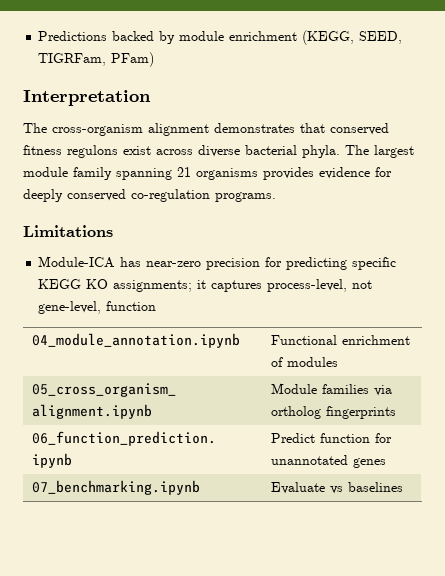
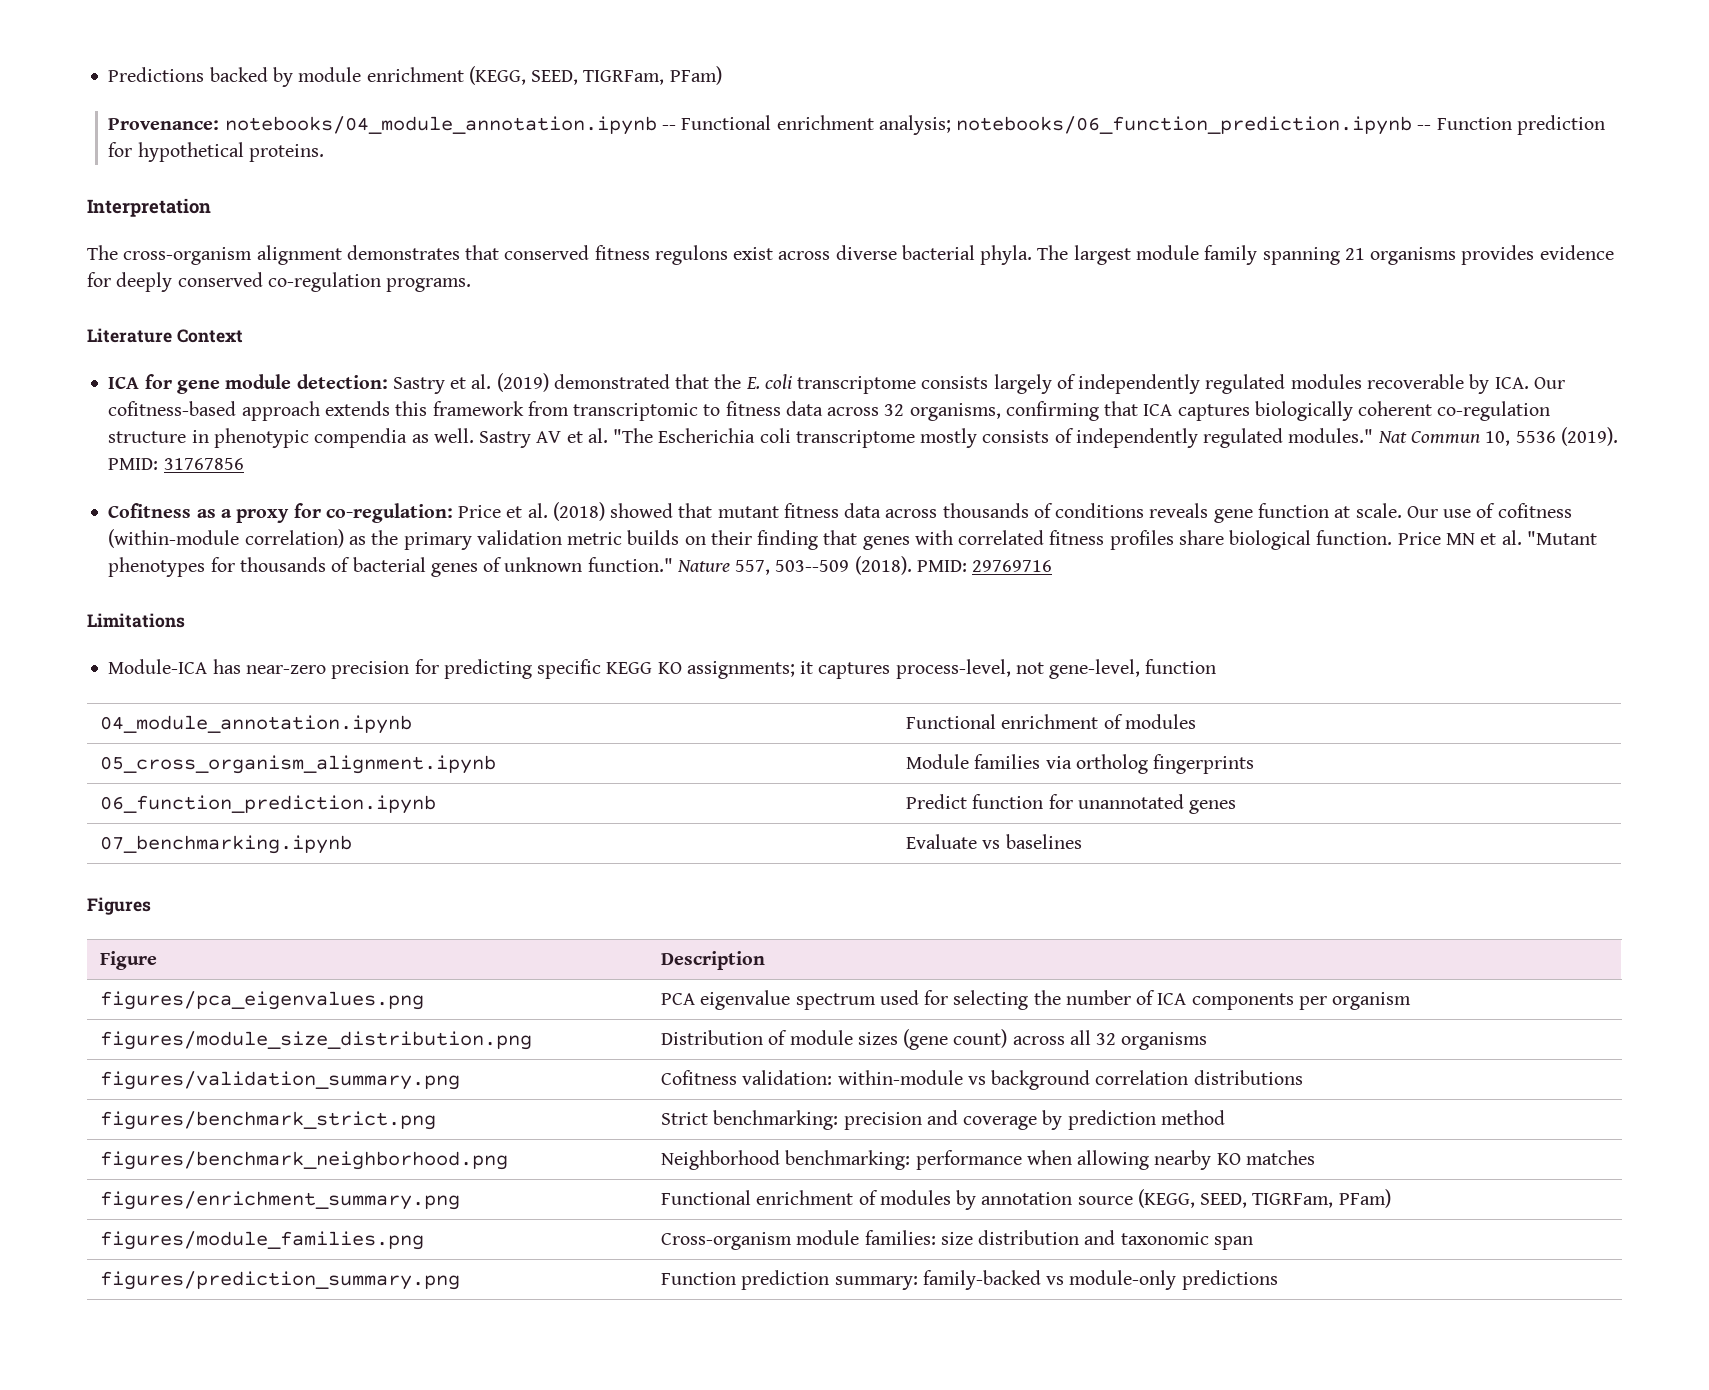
(155, 59) none -> [108,115,1605,135] [108,142,325,162] // Provenance: notebooks/04_module_annotation.ipynb -- Functional enrichment analysis; notebooks/06_function_prediction.ipynb -- Function prediction for hypothetical proteins.
(276, 197) none -> [87,328,243,343] [108,373,1565,394] [108,401,1551,421] [108,427,1618,448] [108,458,244,470] [108,502,1572,523] [108,529,1597,550] [108,556,1053,577] // Literature Context // ICA for gene module detection: Sastry et al. (2019) demonstrated that the E. coli transcriptome consists largely of independently regulated modules recoverable by ICA. Our cofitness-based approach extends this framework from transcriptomic to fitness data across 32 organisms, confirming that ICA captures biologically coherent co-regulation structure in phenotypic compendia as well. Sastry AV et al. "The Escherichia coli transcriptome mostly consists of independently regulated modules." Nat Commun 10, 5536 (2019). PMID: 31767856 // Cofitness as a proxy for co-regulation: Price et al. (2018) showed that mutant fitness data across thousands of conditions reveals gene function at scale. Our use of cofitness (within-module correlation) as the primary validation metric builds on their finding that genes with correlated fitness profiles share biological function. Price MN et al. "Mutant phenotypes for thousands of bacterial genes of unknown function." Nature 557, 503--509 (2018). PMID: 29769716
(403, 487) none -> [87,897,151,915] [100,951,158,970] [661,951,766,970] [100,991,425,1010] [661,990,1412,1010] [100,1031,533,1050] [661,1029,1208,1050] [100,1071,461,1090] [661,1070,1303,1090] [100,1111,437,1130] [661,1110,1225,1130] [100,1151,509,1170] [661,1150,1315,1170] [100,1191,461,1210] [661,1189,1391,1210] [100,1231,425,1250] [661,1230,1253,1250] [100,1271,461,1290] [661,1270,1278,1290] // Figures // Figure | Description // figures/pca_eigenvalues.png | PCA eigenvalue spectrum used for selecting the number of ICA components per organism // figures/module_size_distribution.png | Distribution of module sizes (gene count) across all 32 organisms // figures/validation_summary.png | Cofitness validation: within-module vs background correlation distributions // figures/benchmark_strict.png | Strict benchmarking: precision and coverage by prediction method // figures/benchmark_neighborhood.png | Neighborhood benchmarking: performance when allowing nearby KO matches // figures/enrichment_summary.png | Functional enrichment of modules by annotation source (KEGG, SEED, TIGRFam, PFam) // figures/module_families.png | Cross-organism module families: size distribution and taxonomic span // figures/prediction_summary.png | Function prediction summary: family-backed vs module-only predictions

